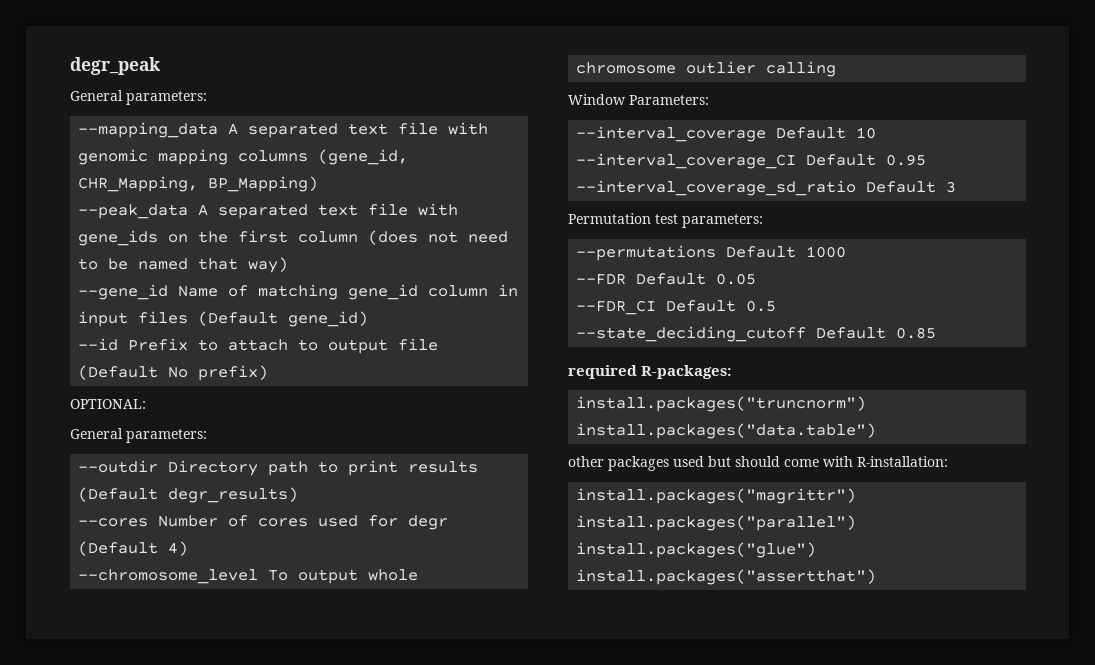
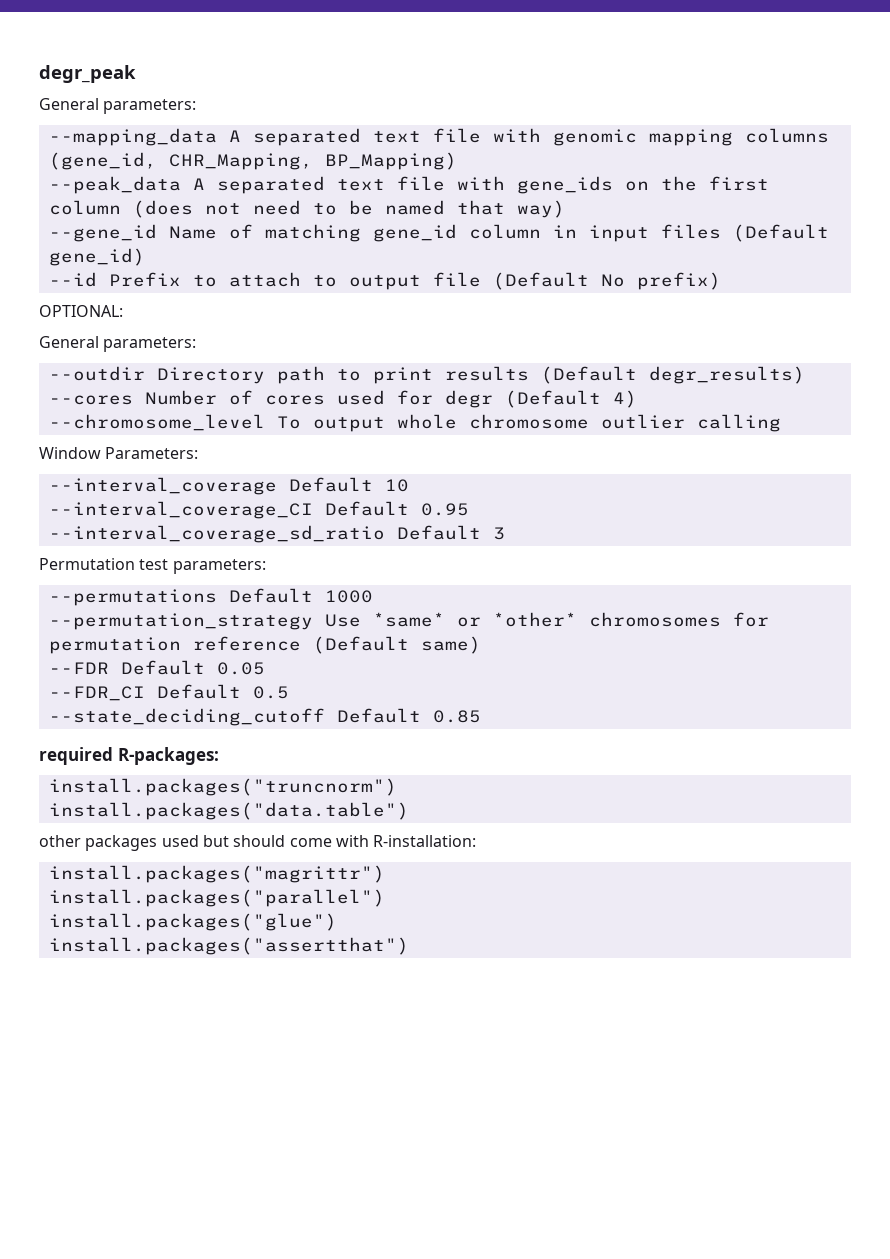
(847, 252) none -> [48,612,769,630] [48,636,481,654] // --permutation_strategy Use *same* or *other* chromosomes for permutation reference (Default same)

